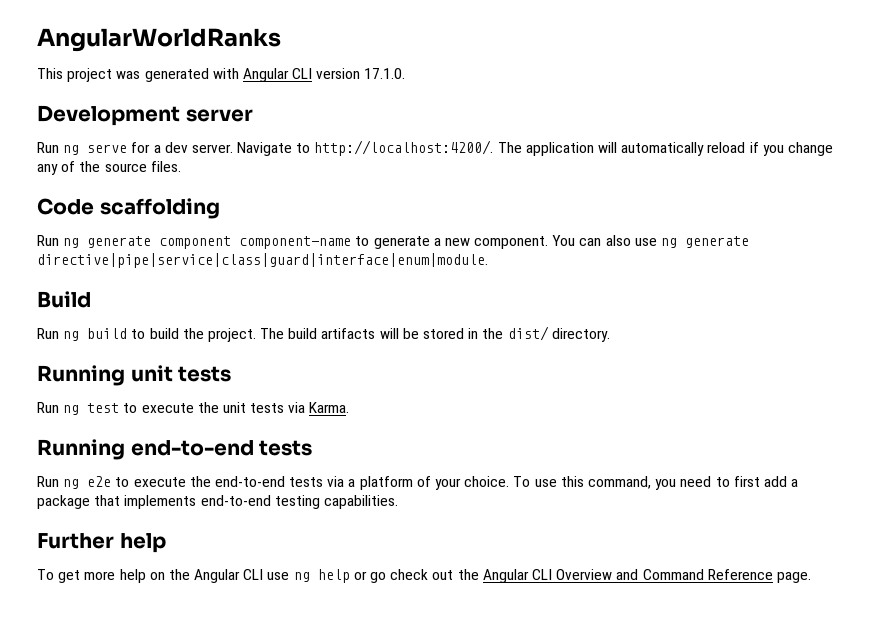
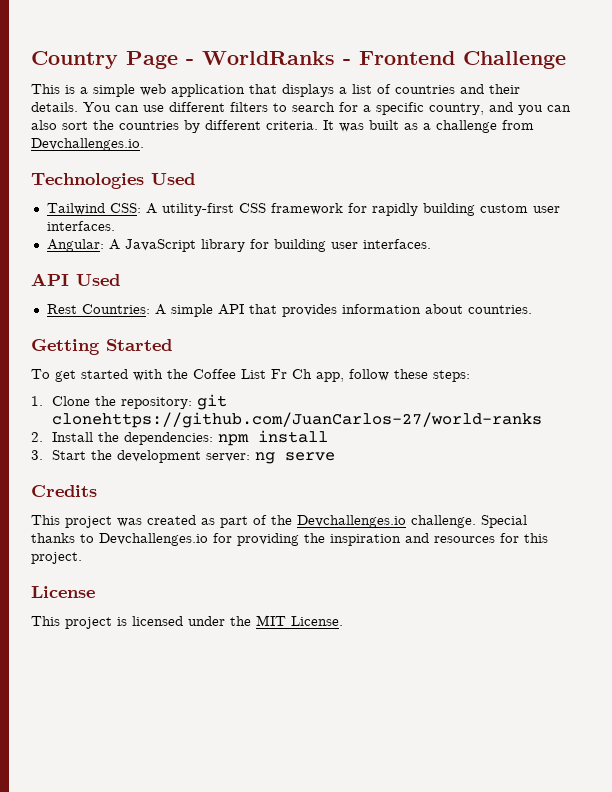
[37,28,281,52] [37,68,406,82] [37,105,253,126] [37,140,833,156] [37,161,181,175] [37,198,220,219] [37,235,750,249] [37,253,488,268] [37,291,91,308] [37,326,610,342] [37,365,232,386] [37,402,350,415] [37,439,313,460] [37,476,799,490] [37,495,398,509] [37,533,166,553] [37,569,811,583] AngularWorldRanks // This project was generated with Angular CLI version 17.1.0. // Development server // Run ng serve for a dev server. Navigate to http://localhost:4200/. The application will automatically reload if you change any of the source files. // Code scaffolding // Run ng generate component component-name to generate a new component. You can also use ng generate directive|pipe|service|class|guard|interface|enum|module. // Build // Run ng build to build the project. The build artifacts will be stored in the dist/ directory. // Running unit tests // Run ng test to execute the unit tests via Karma. // Running end-to-end tests // Run ng e2e to execute the end-to-end tests via a platform of your choice. To use this command, you need to first add a package that implements end-to-end testing capabilities. // Further help // To get more help on the Angular CLI use ng help or go check out the Angular CLI Overview and Command Reference page. -> [31,51,566,69] [31,84,520,97] [31,102,571,115] [31,120,534,133] [31,138,144,151] [31,173,195,189] [46,203,560,216] [46,221,115,231] [46,239,431,252] [31,273,120,286] [46,304,532,317] [31,339,172,355] [31,369,470,382] [31,394,227,410] [51,412,542,428] [31,430,328,446] [31,450,335,464] [31,485,97,497] [31,515,527,528] [31,533,548,546] [31,552,82,564] [31,586,95,598] [31,615,343,629] Country Page - WorldRanks - Frontend Challenge // This is a simple web application that displays a list of countries and their details. You can use different filters to search for a specific country, and you can also sort the countries by different criteria. It was built as a challenge from Devchallenges.io. // Technologies Used // Tailwind CSS: A utility-first CSS framework for rapidly building custom user interfaces. // Angular: A JavaScript library for building user interfaces. // API Used // Rest Countries: A simple API that provides information about countries. // Getting Started // To get started with the Coffee List Fr Ch app, follow these steps: // 1. Clone the repository: git clonehttps://github.com/JuanCarlos-27/world-ranks // 2. Install the dependencies: npm install // 3. Start the development server: ng serve // Credits // This project was created as part of the Devchallenges.io challenge. Special thanks to Devchallenges.io for providing the inspiration and resources for this project. // License // This project is licensed under the MIT License.

